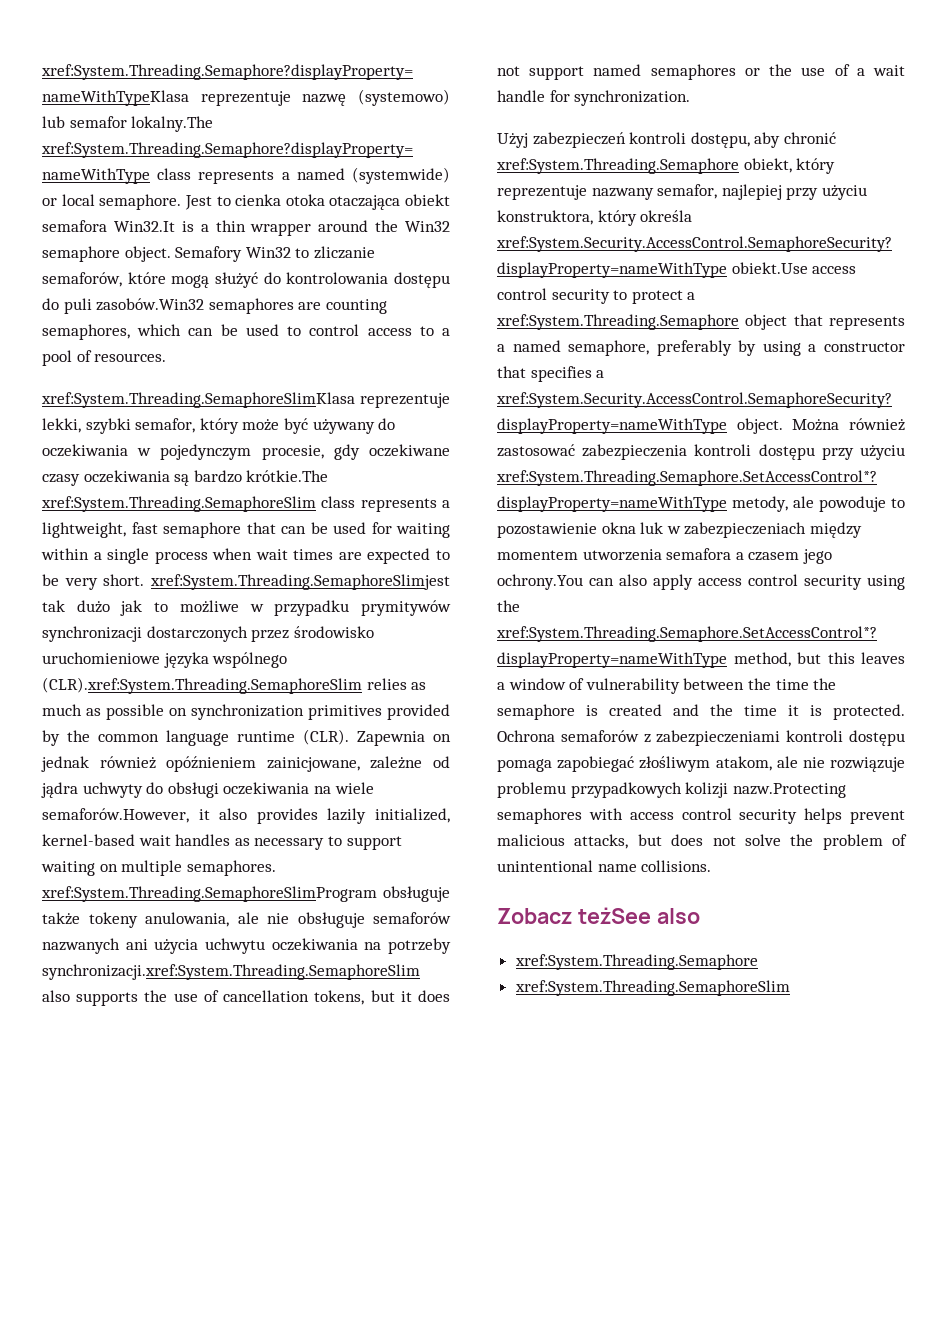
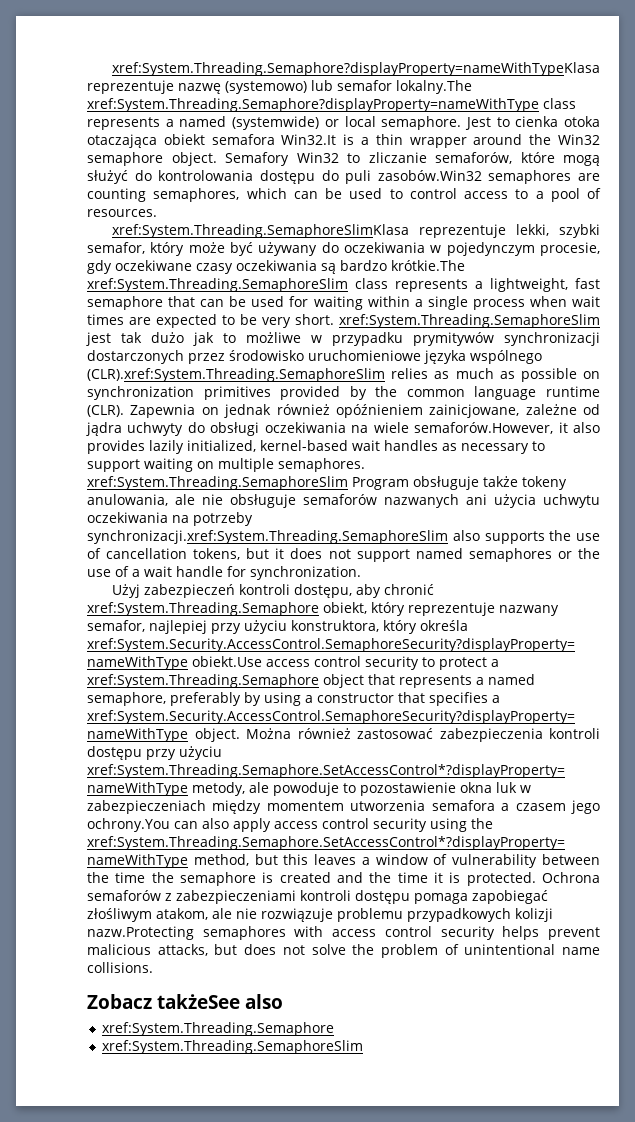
[150,574,450,590] xref:System.Threading.SemaphoreSlimjest -> [339,314,601,328] [86,332,111,346] xref:System.Threading.SemaphoreSlim jest
[41,886,377,902] xref:System.Threading.SemaphoreSlimProgram -> [87,476,409,490] xref:System.Threading.SemaphoreSlim Program
[577,907,651,924] teżSee -> [157,994,241,1009] takżeSee

